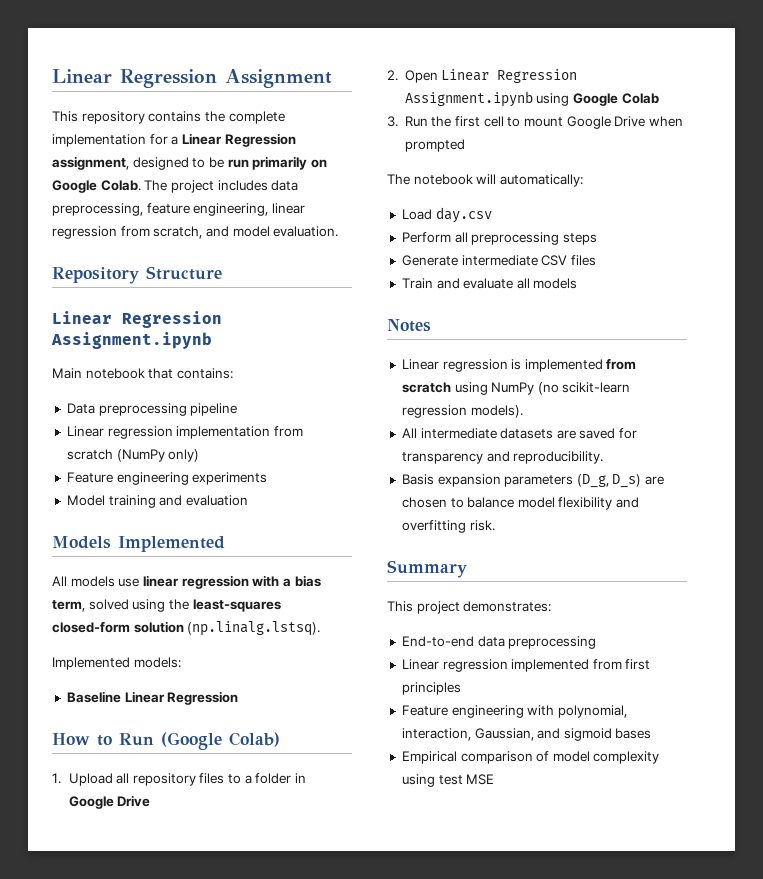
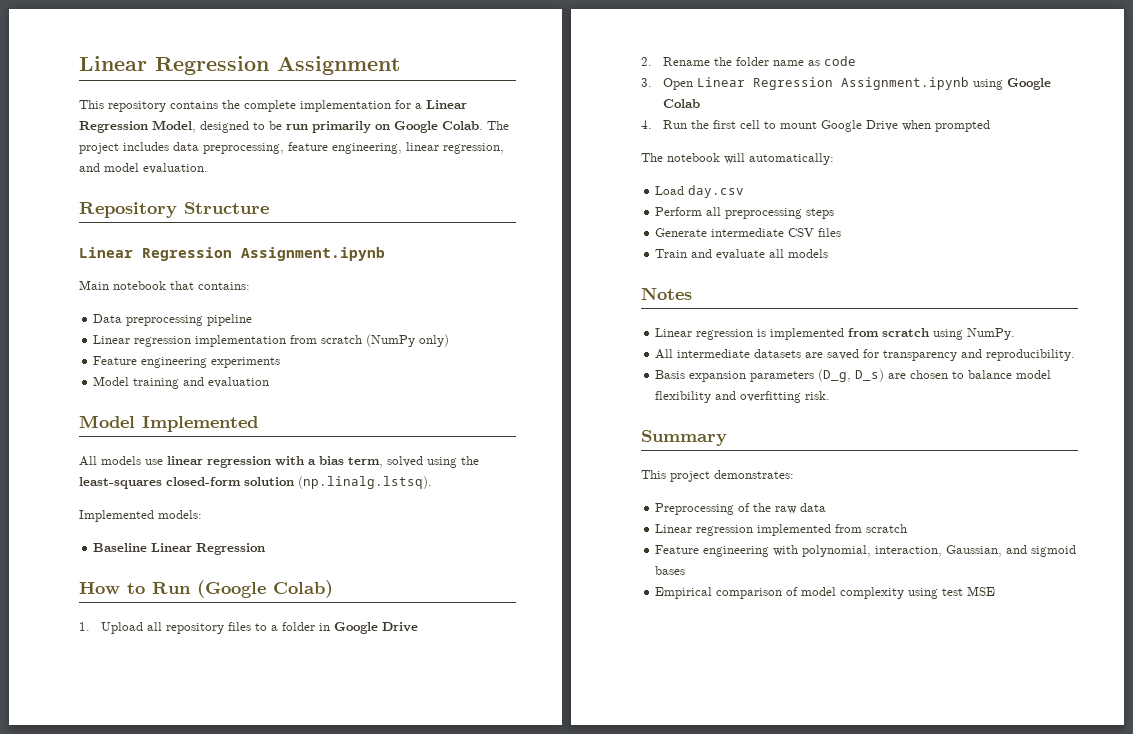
[52,156,129,170] assignment, -> [152,120,196,133] Model,
[52,226,203,239] regression from scratch, -> [443,143,504,154] regression,
[52,536,111,549] Models -> [79,415,135,428] Model
(398, 75) none -> [663,56,857,66] [641,78,652,87] Rename the folder name as code // 3.
[387,116,398,127] 3. -> [641,120,652,129] 4.
[491,382,631,395] [401,405,523,418] NumPy (no scikit-learn regression models). -> [967,328,1016,340] NumPy.
[401,636,597,649] End-to-end data preprocessing -> [655,503,827,515] Preprocessing of the raw data
[625,659,651,670] [401,682,461,695] first principles -> [866,524,908,533] scratch

